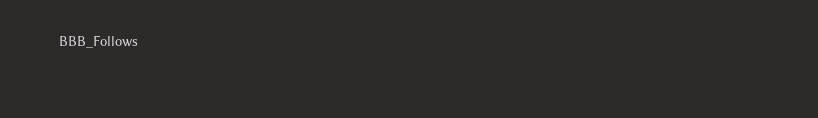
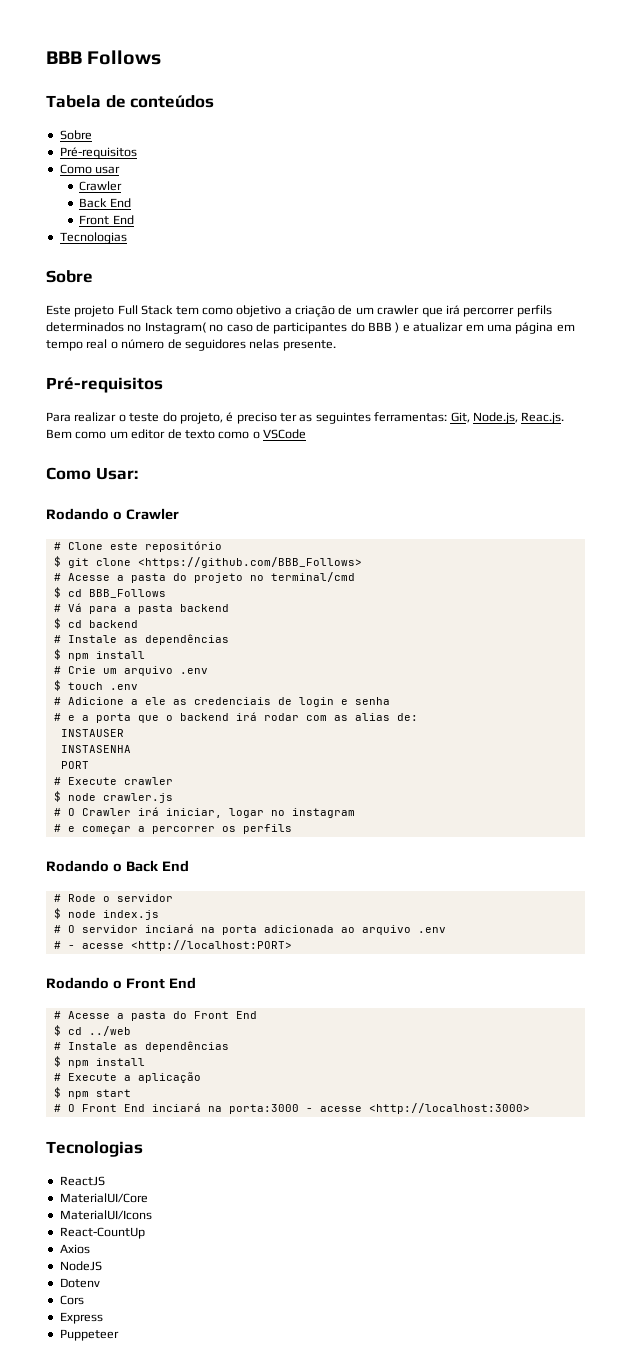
[59,35,138,48] BBB_Follows -> [46,50,162,65] [46,95,215,108] [59,130,92,140] [59,147,137,159] [59,164,121,174] [79,181,123,191] [79,198,131,208] [79,215,134,225] [59,232,127,244] [46,270,93,283] [46,305,552,317] [46,322,575,334] [46,339,336,351] [46,377,163,393] [46,412,565,424] [46,429,306,439] [46,467,138,480] [46,508,179,520] [53,541,222,552] [53,556,362,568] [53,572,355,583] [53,587,166,598] [53,603,229,614] [53,618,138,629] [53,634,229,645] [53,649,145,661] [53,666,208,676] [53,680,138,691] [53,697,390,707] [53,712,418,723] [60,729,124,737] [60,745,131,753] [60,761,89,769] [53,777,173,785] [53,791,173,803] [53,807,355,818] [53,824,292,834] [46,860,189,872] [53,894,173,902] [53,908,159,920] [53,924,446,935] [53,940,292,951] [46,977,196,989] [53,1011,257,1021] [53,1025,131,1036] [53,1041,229,1052] [53,1056,145,1068] [53,1072,201,1083] [53,1087,131,1099] [53,1103,530,1114] [46,1141,143,1157] [59,1176,105,1186] [59,1193,148,1203] [59,1210,152,1220] [59,1227,145,1239] [59,1244,90,1254] [59,1261,102,1271] [59,1278,100,1288] [59,1295,84,1305] [59,1312,103,1324] [59,1329,119,1341] BBB Follows // Tabela de conteúdos // Sobre // Pré-requisitos // Como usar // Crawler // Back End // Front End // Tecnologias // Sobre // Este projeto Full Stack tem como objetivo a criação de um crawler que irá percorrer perfils determinados no Instagram( no caso de participantes do BBB ) e atualizar em uma página em tempo real o número de seguidores nelas presente. // Pré-requisitos // Para realizar o teste do projeto, é preciso ter as seguintes ferramentas: Git, Node.js, Reac.js. Bem como um editor de texto como o VSCode // Como Usar: // Rodando o Crawler // # Clone este repositório // $ git clone <https://github.com/BBB_Follows> // # Acesse a pasta do projeto no terminal/cmd // $ cd BBB_Follows // # Vá para a pasta backend // $ cd backend // # Instale as dependências // $ npm install // # Crie um arquivo .env // $ touch .env // # Adicione a ele as credenciais de login e senha // # e a porta que o backend irá rodar com as alias de: // INSTAUSER // INSTASENHA // PORT // # Execute crawler // $ node crawler.js // # O Crawler irá iniciar, logar no instagram // # e começar a percorrer os perfils // Rodando o Back End // # Rode o servidor // $ node index.js // # O servidor inciará na porta adicionada ao arquivo .env // # - acesse <http://localhost:PORT> // Rodando o Front End // # Acesse a pasta do Front End // $ cd ../web // # Instale as dependências // $ npm install // # Execute a aplicação // $ npm start // # O Front End inciará na porta:3000 - acesse <http://localhost:3000> // Tecnologias // ReactJS // MaterialUI/Core // MaterialUI/Icons // React-CountUp // Axios // NodeJS // Dotenv // Cors // Express // Puppeteer

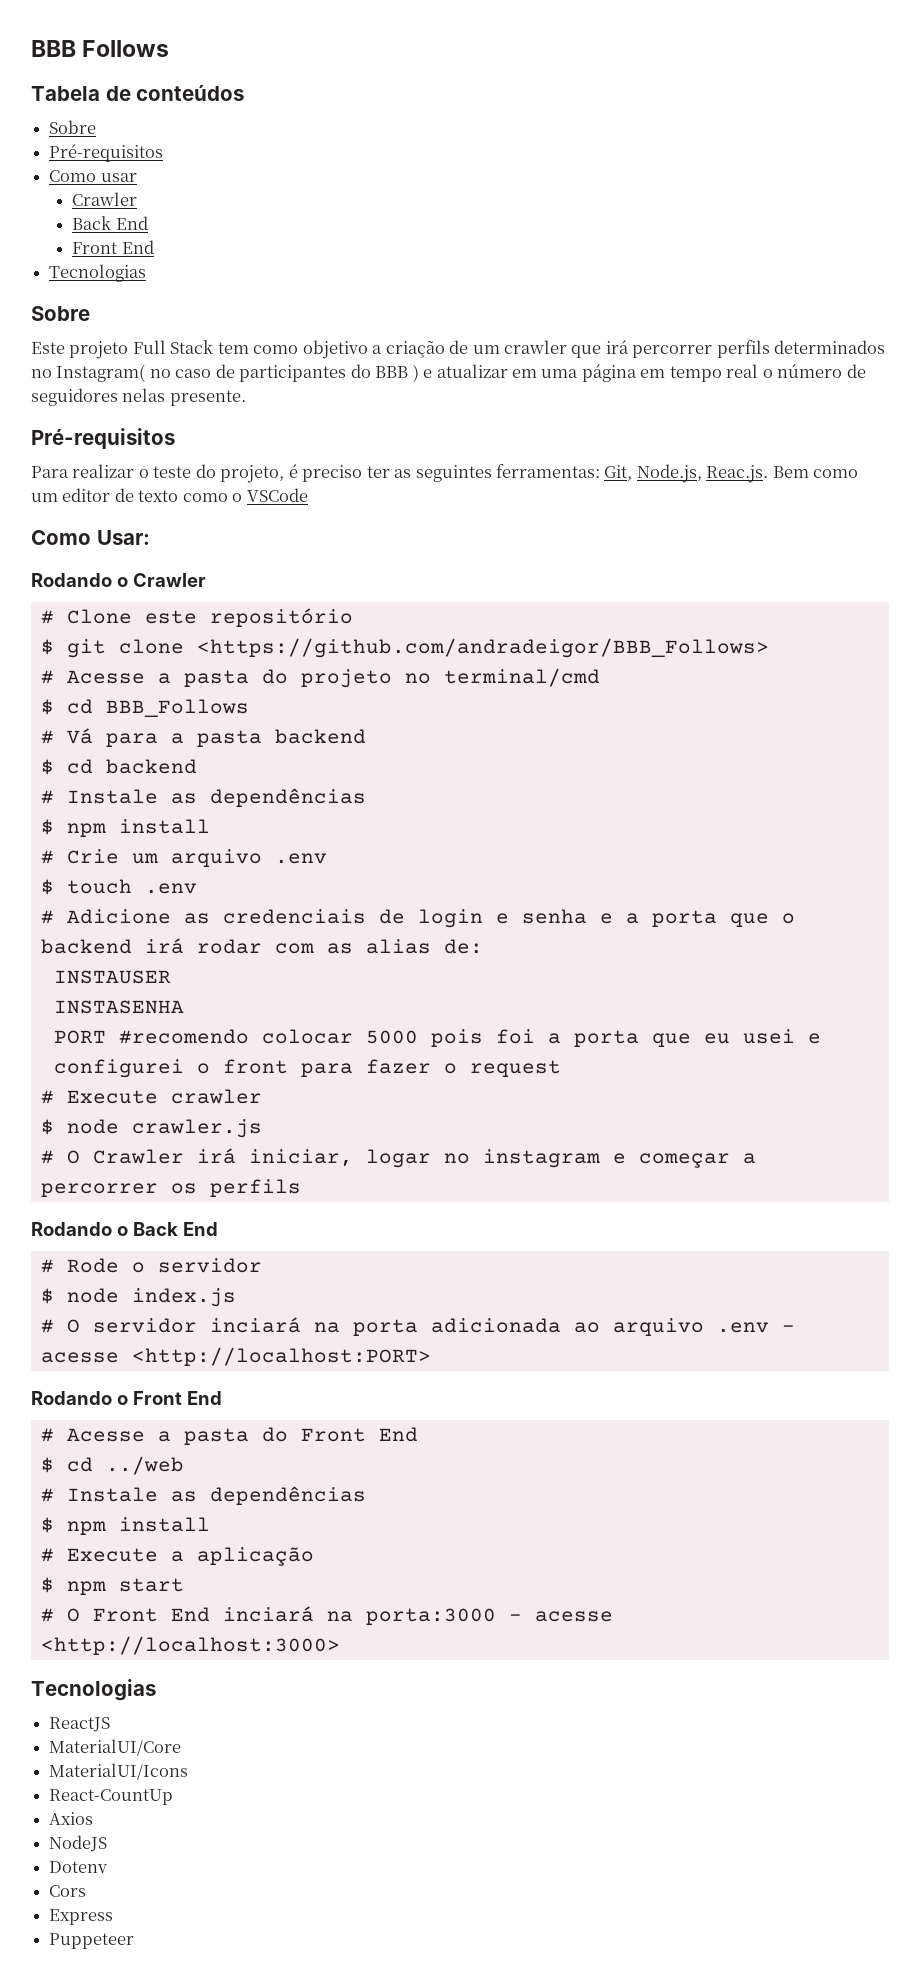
[137,557,362,568] <https://github.com/BBB_Follows> -> [196,638,769,658] <https://github.com/andradeigor/BBB_Follows>
[130,697,166,705] a ele -> (171, 916) none
[53,713,61,721] // # -> (587, 916) none
(89, 765) none -> [118,1029,821,1047] [53,1059,561,1078] #recomendo colocar 5000 pois foi a porta que eu usei e configurei o front para fazer o request
[53,824,61,832] // # -> (600, 1158) none
[53,941,61,949] // # -> (769, 1327) none

